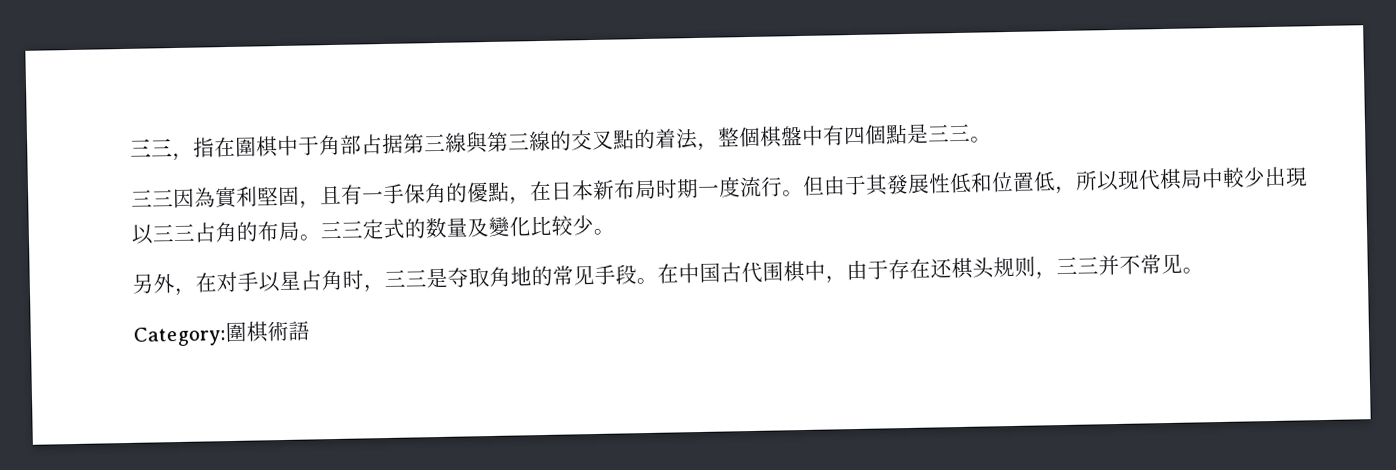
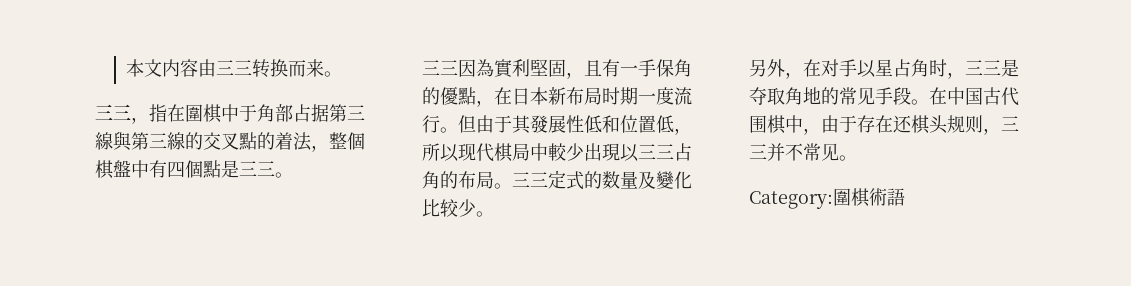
(130, 147) none -> [126,59,343,78] 本文内容由三三转换而来。 //

